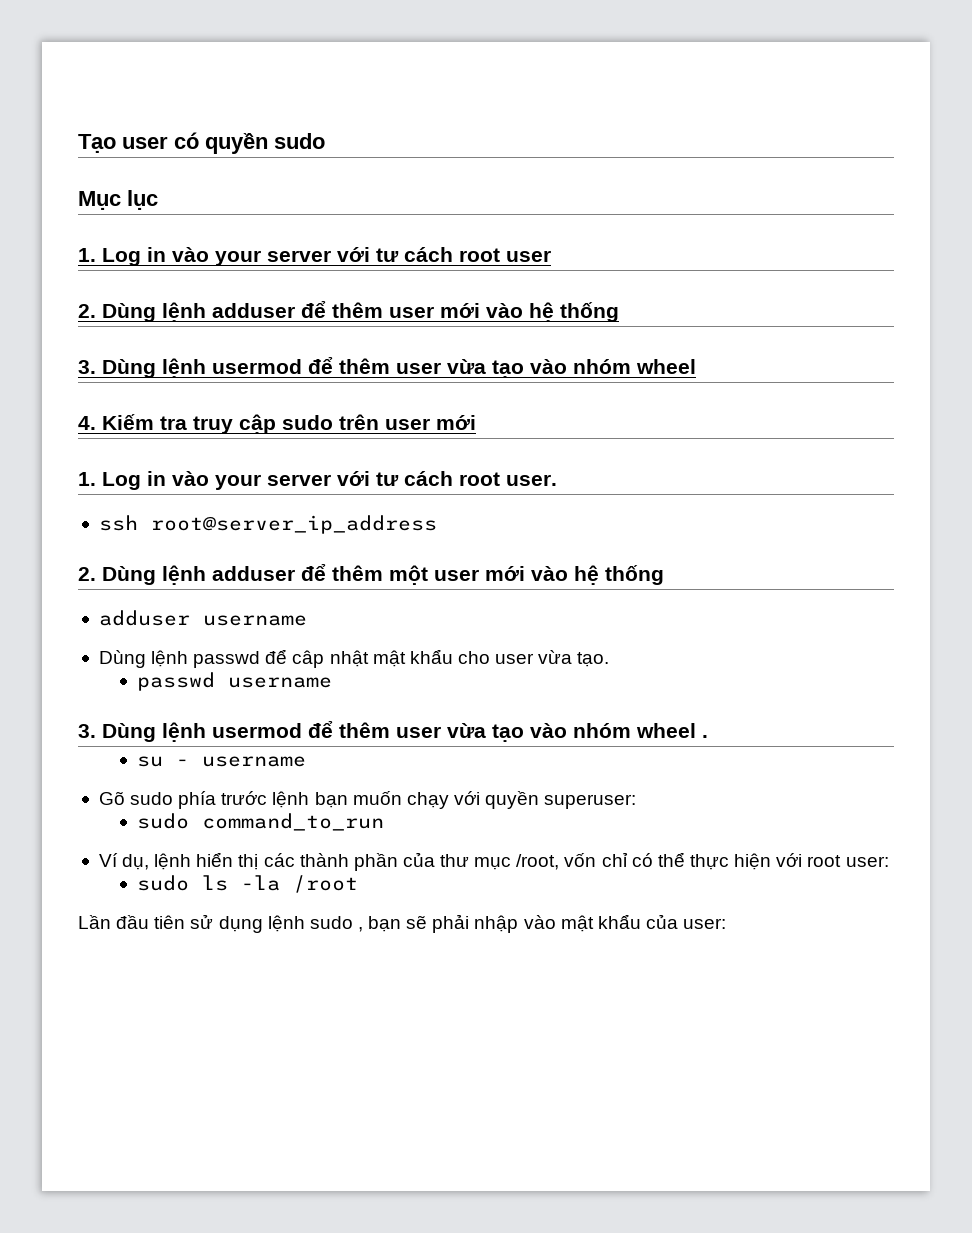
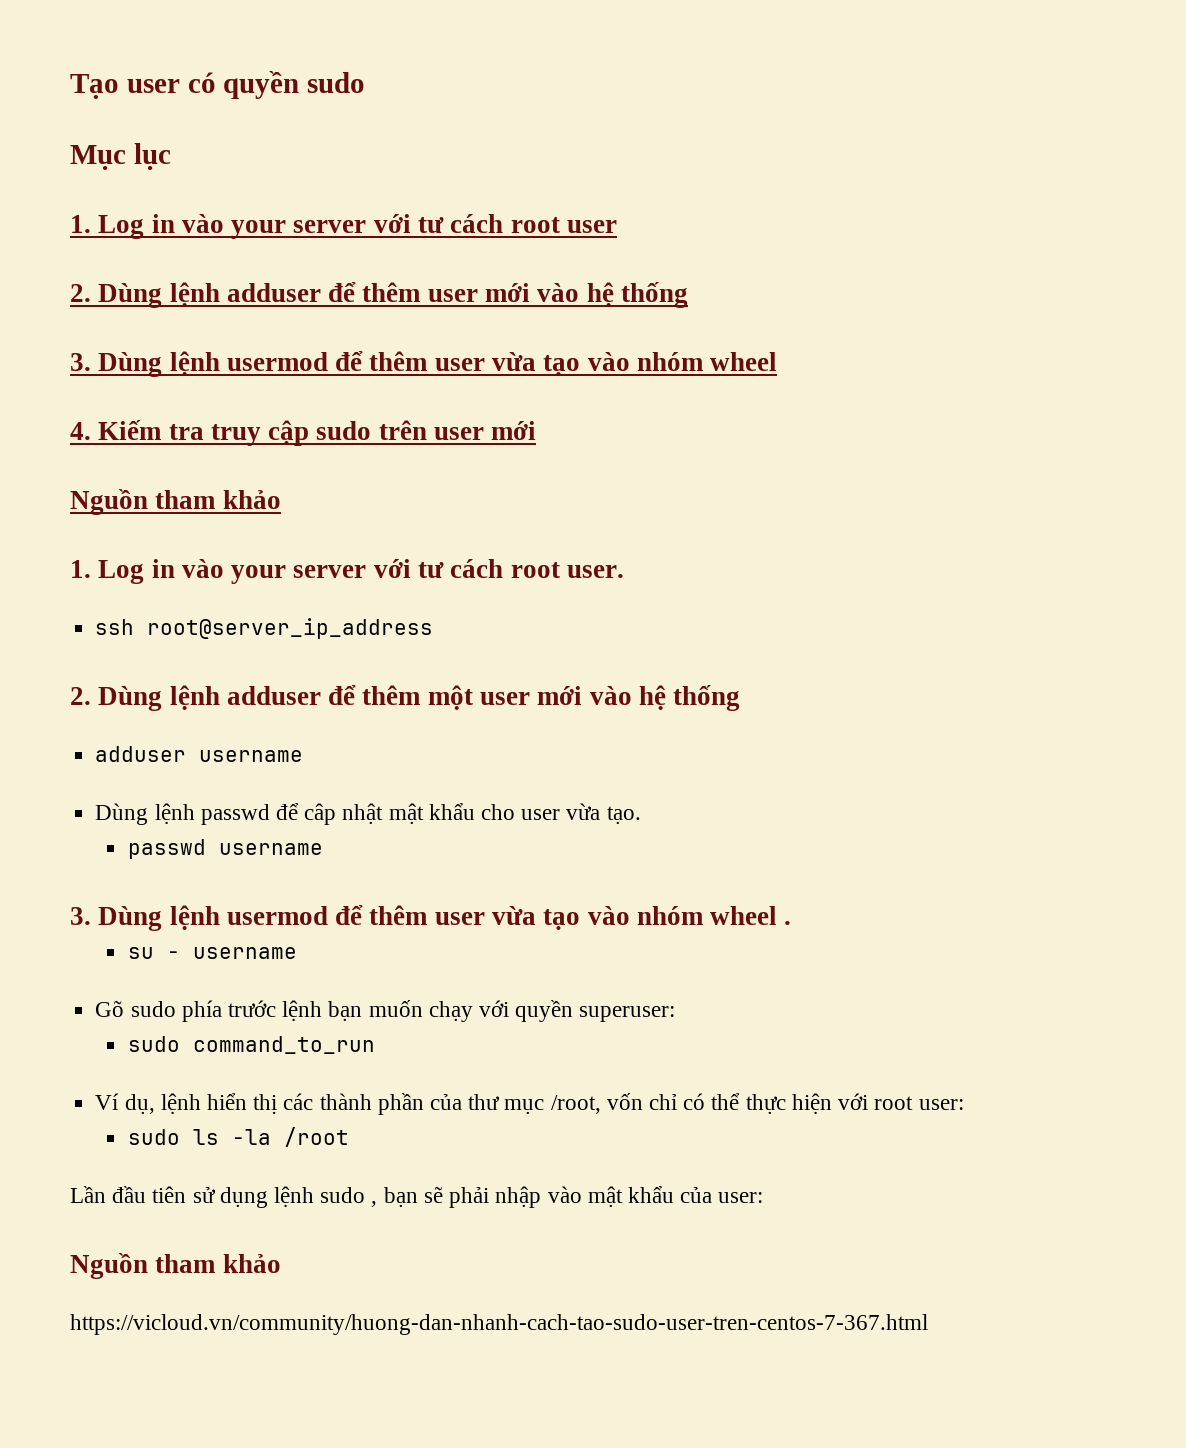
(476, 422) none -> [70,489,281,515] // Nguồn tham khảo
(727, 923) none -> [70,1253,281,1279] [70,1314,928,1335] // Nguồn tham khảo // https://vicloud.vn/community/huong-dan-nhanh-cach-tao-sudo-user-tren-centos-7-367.html

